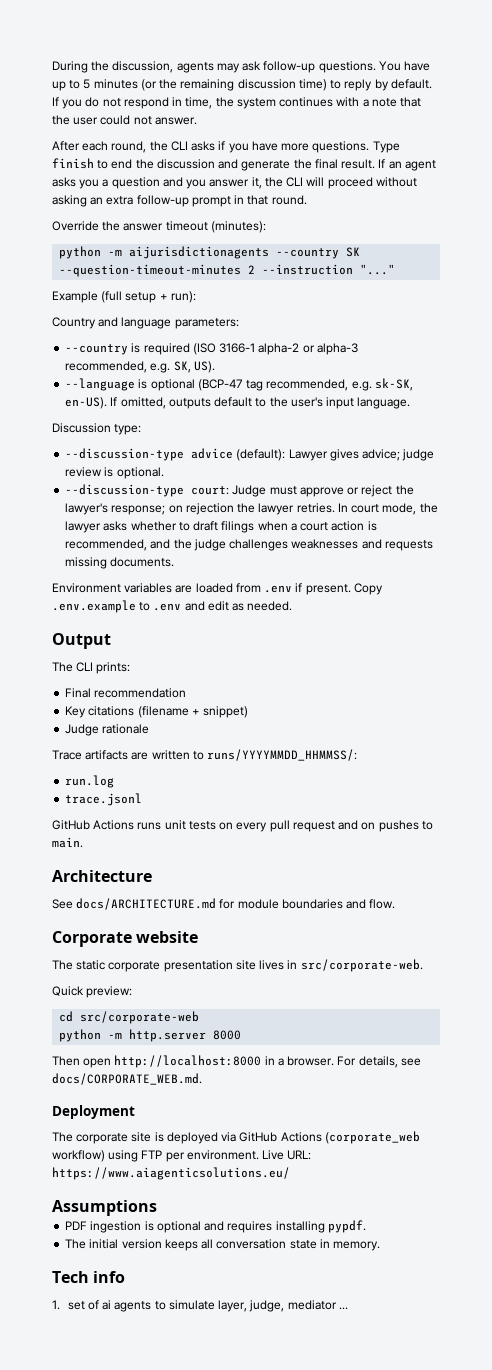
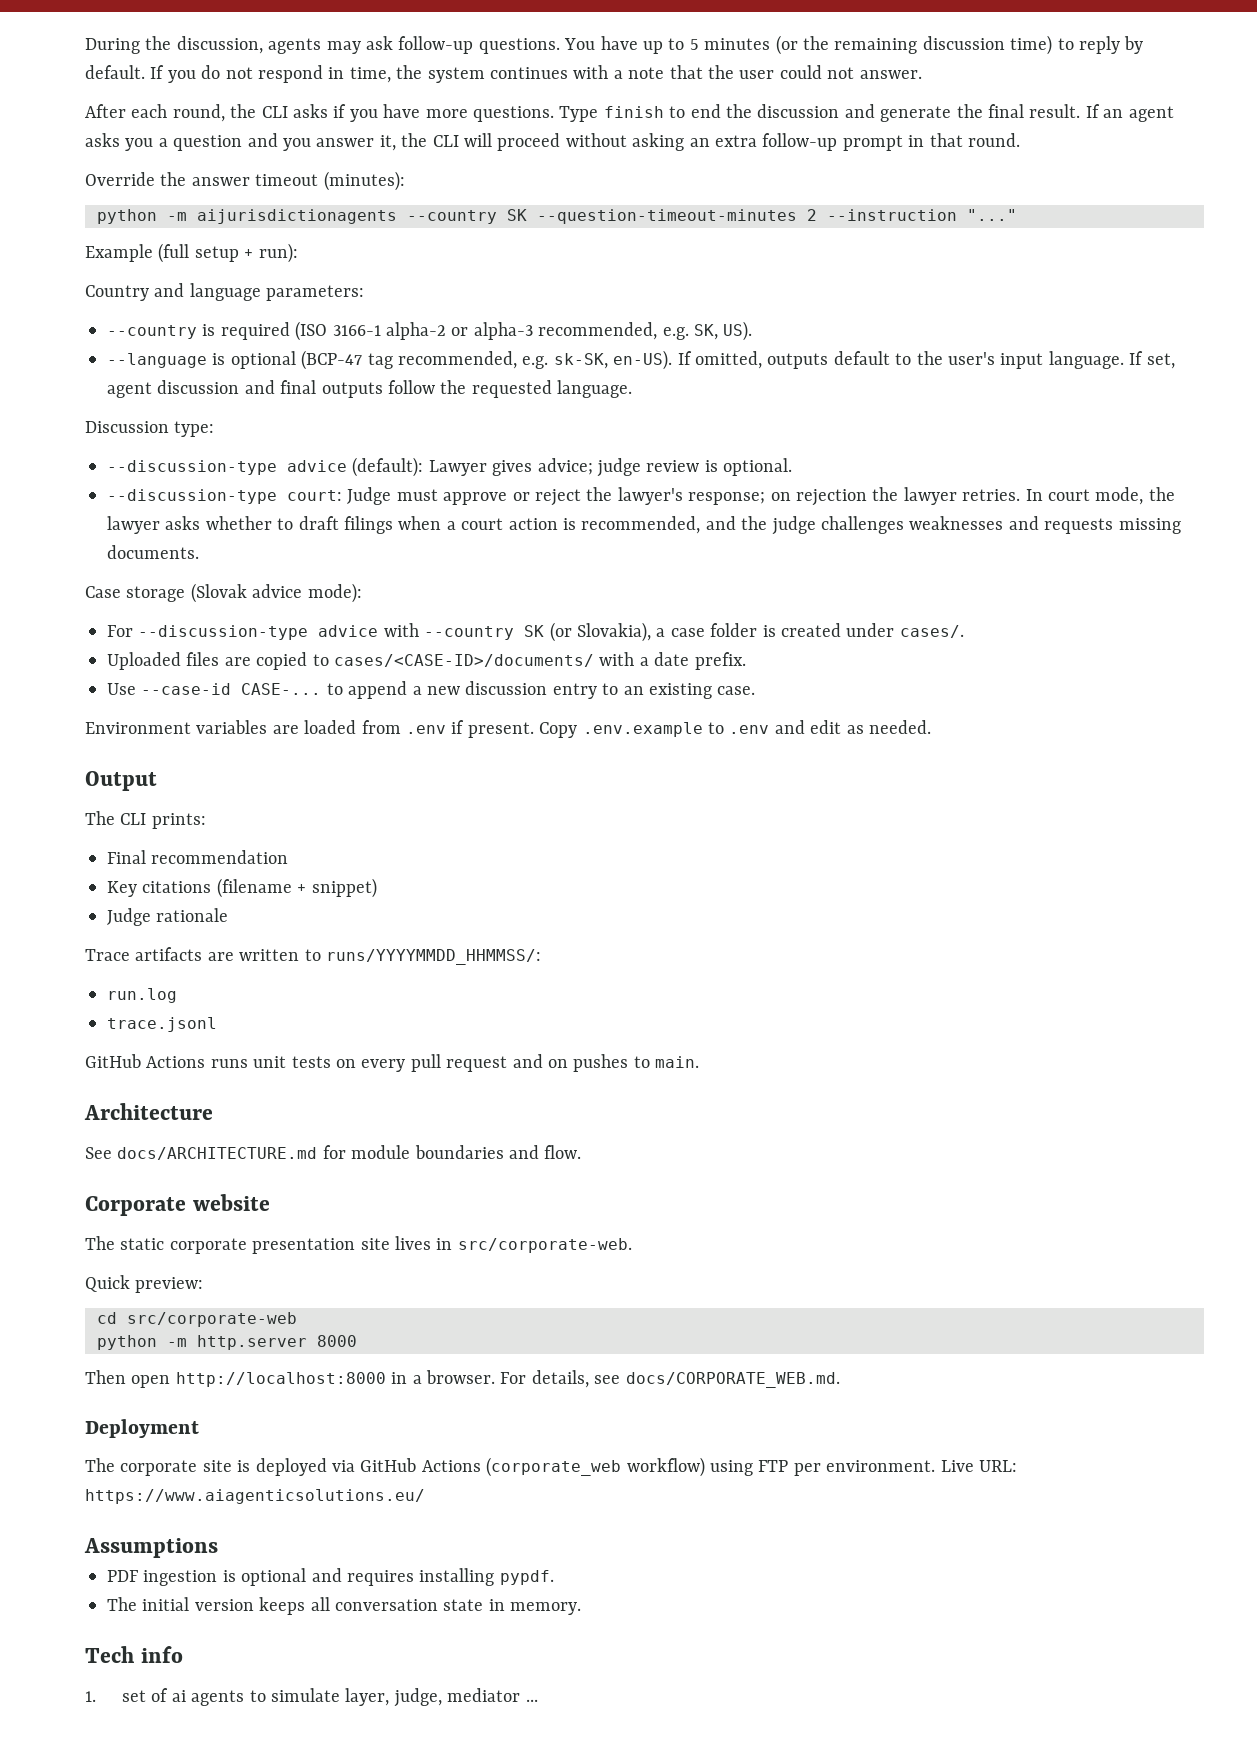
(411, 403) none -> [1129,351,1175,369] [107,380,633,398] If set, agent discussion and final outputs follow the requested language.
(175, 562) none -> [85,583,362,603] [107,622,964,642] [107,652,746,670] [107,681,756,699] // Case storage (Slovak advice mode): // For --discussion-type advice with --country SK (or Slovakia), a case folder is created under cases/. // Uploaded files are copied to cases/<CASE-ID>/documents/ with a date prefix. // Use --case-id CASE-... to append a new discussion entry to an existing case.

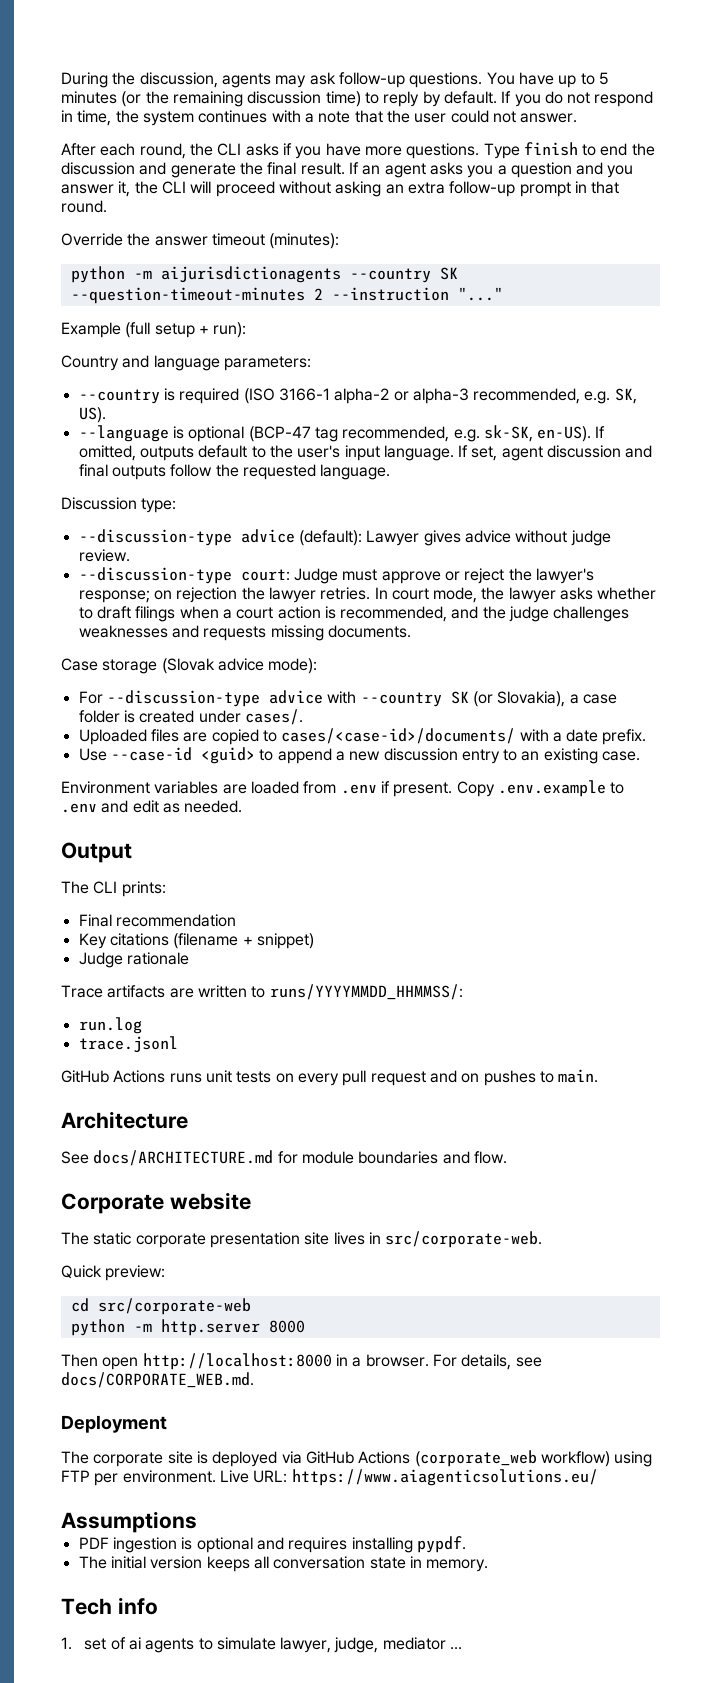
[537,458,793,477] advice; judge review is optional. -> [464,530,611,546] [78,549,130,562] advice without judge review.
[334,654,594,667] cases/<CASE-ID>/documents/ -> [281,728,516,744] cases/<case-id>/documents/
[241,683,322,695] CASE-... -> [200,747,255,764] <guid>
[345,1688,390,1706] layer, -> [280,1637,332,1653] lawyer,

